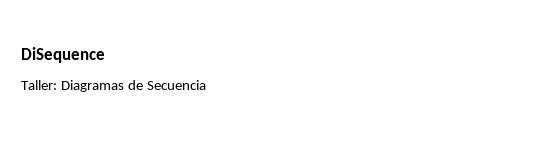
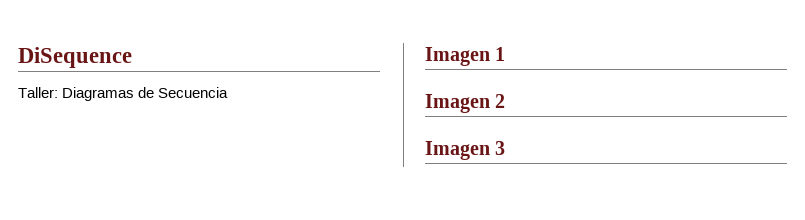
(206, 85) none -> [425,47,506,66] [425,94,506,113] [425,141,506,160] // Imagen 1 // Imagen 2 // Imagen 3

